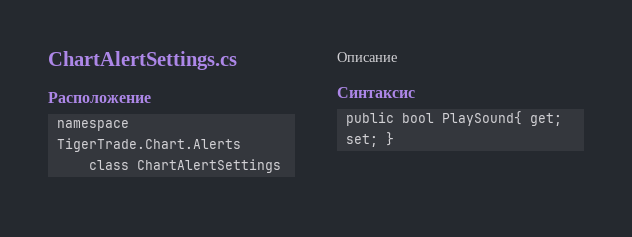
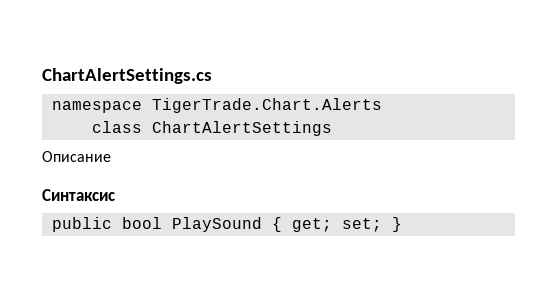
[48,92,151,103] // Расположение -> (212, 76) none
[441,111,522,126] PlaySound{ -> [171,217,282,232] PlaySound {

